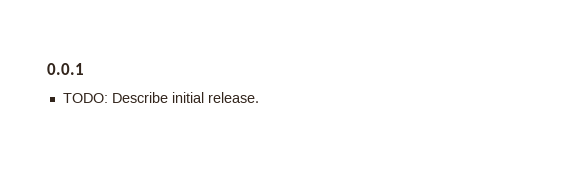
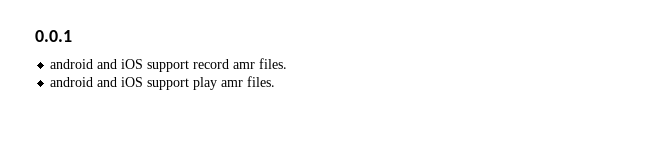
[62,92,259,103] TODO: Describe initial release. -> [50,58,288,72] [50,76,276,90] android and iOS support record amr files. // android and iOS support play amr files.

